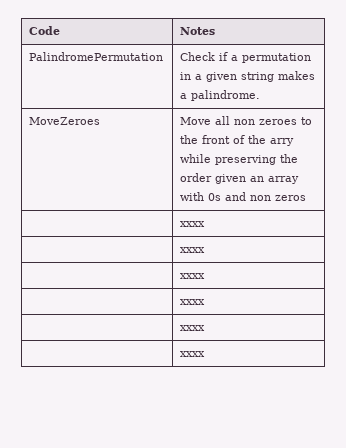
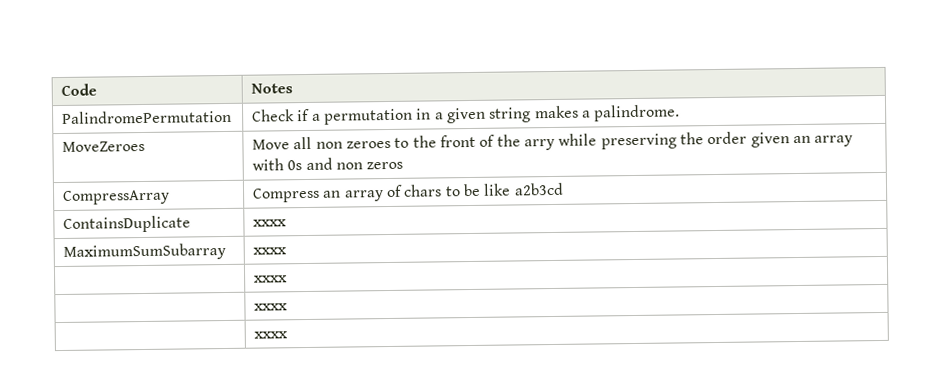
[180,221,206,227] [180,247,206,253] [180,273,206,279] [180,299,206,305] [180,325,206,331] [180,351,206,357] | xxxx // | xxxx // | xxxx // | xxxx // | xxxx // | xxxx -> [63,189,171,205] [252,182,564,203] [63,215,192,233] [253,219,288,227] [63,242,227,261] [253,247,288,255] [254,275,289,283] [254,303,289,311] [254,331,289,339] CompressArray | Compress an array of chars to be like a2b3cd // ContainsDuplicate | xxxx // MaximumSumSubarray | xxxx // | xxxx // | xxxx // | xxxx

